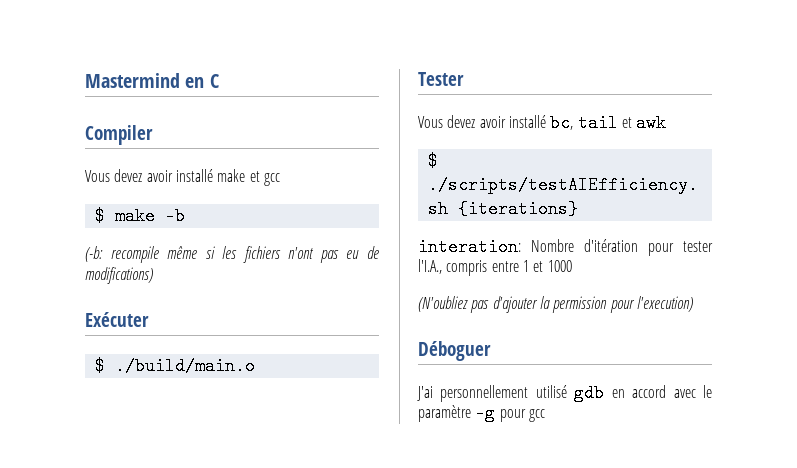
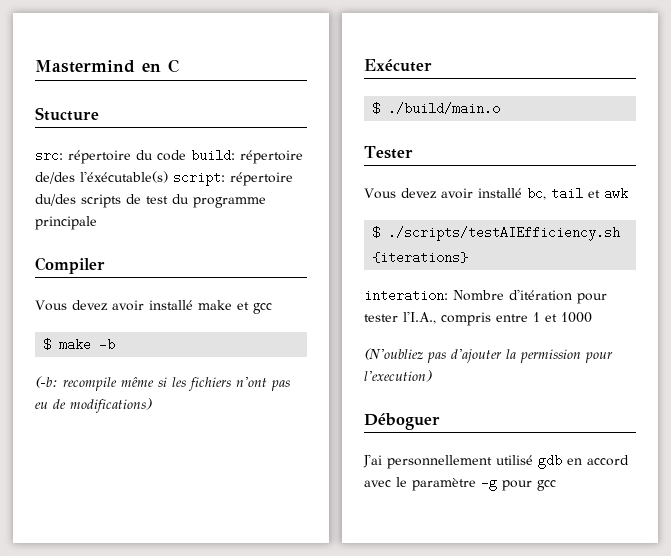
(219, 81) none -> [35,107,99,121] [35,149,303,164] [35,171,293,186] [35,194,266,208] [35,216,97,230] // Stucture // src: répertoire du code build: répertoire de/des l'éxécutable(s) script: répertoire du/des scripts de test du programme principale

